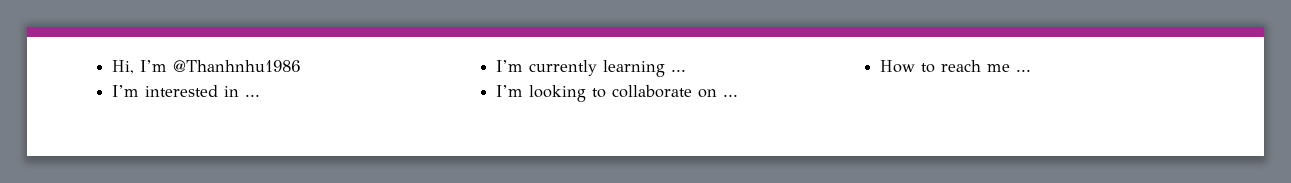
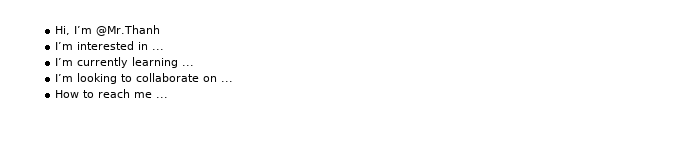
[173,60,302,72] @Thanhnhu1986 -> [96,25,161,36] @Mr.Thanh

